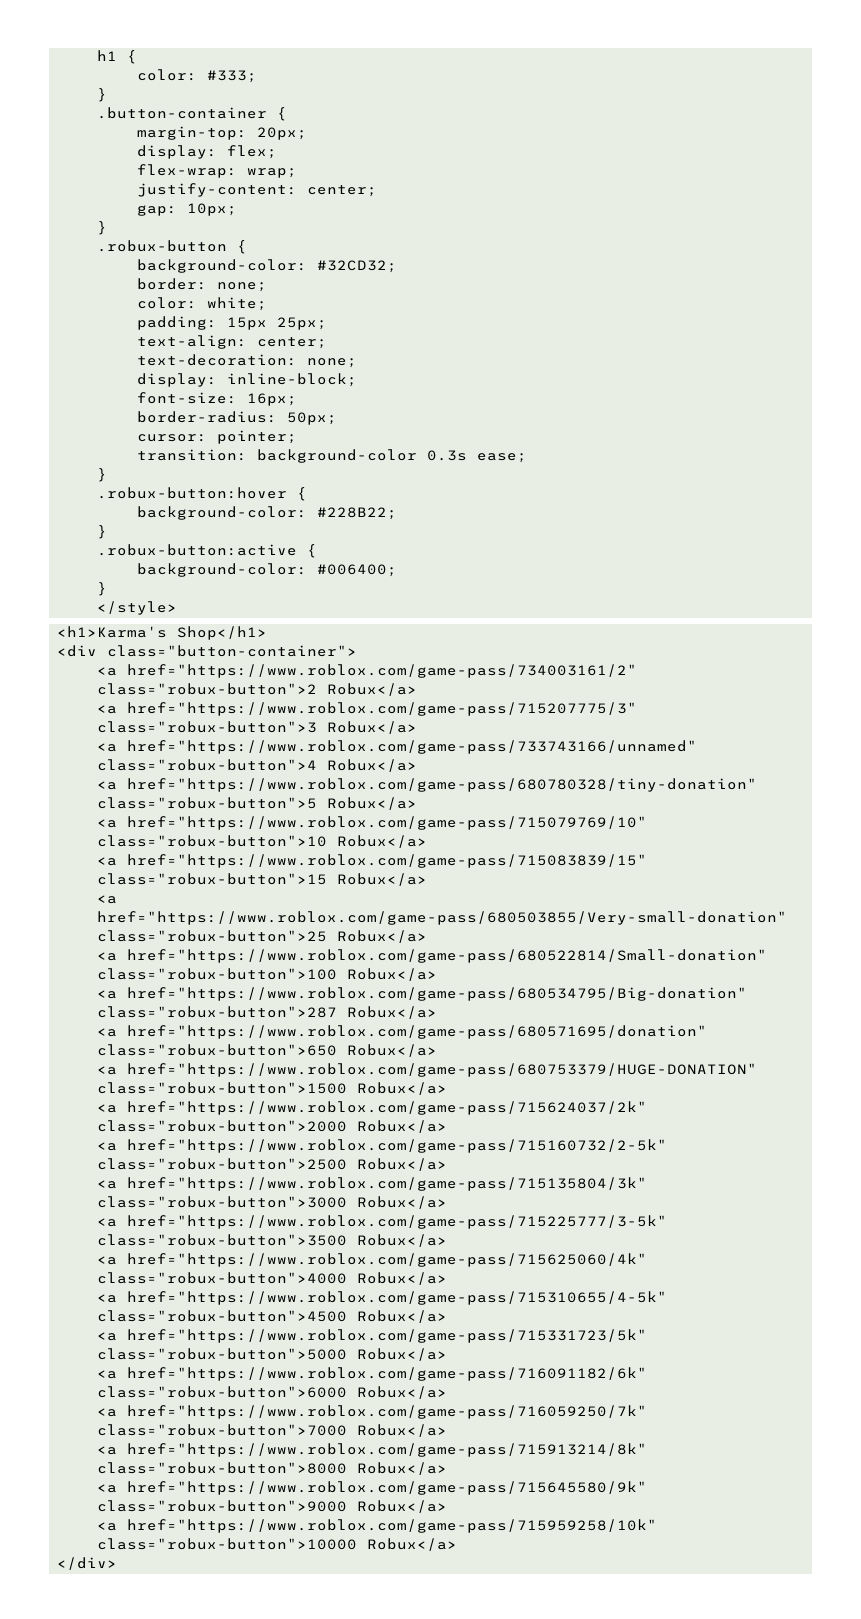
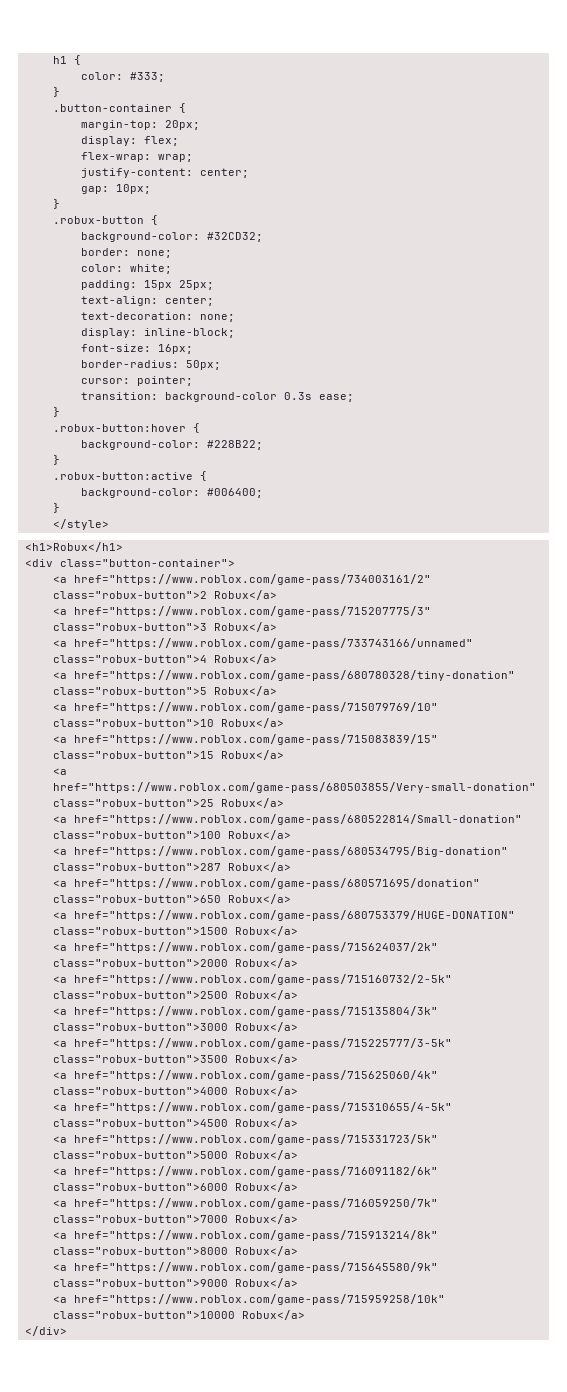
[56,626,267,640] <h1>Karma's Shop</h1> -> [24,542,123,552] <h1>Robux</h1>

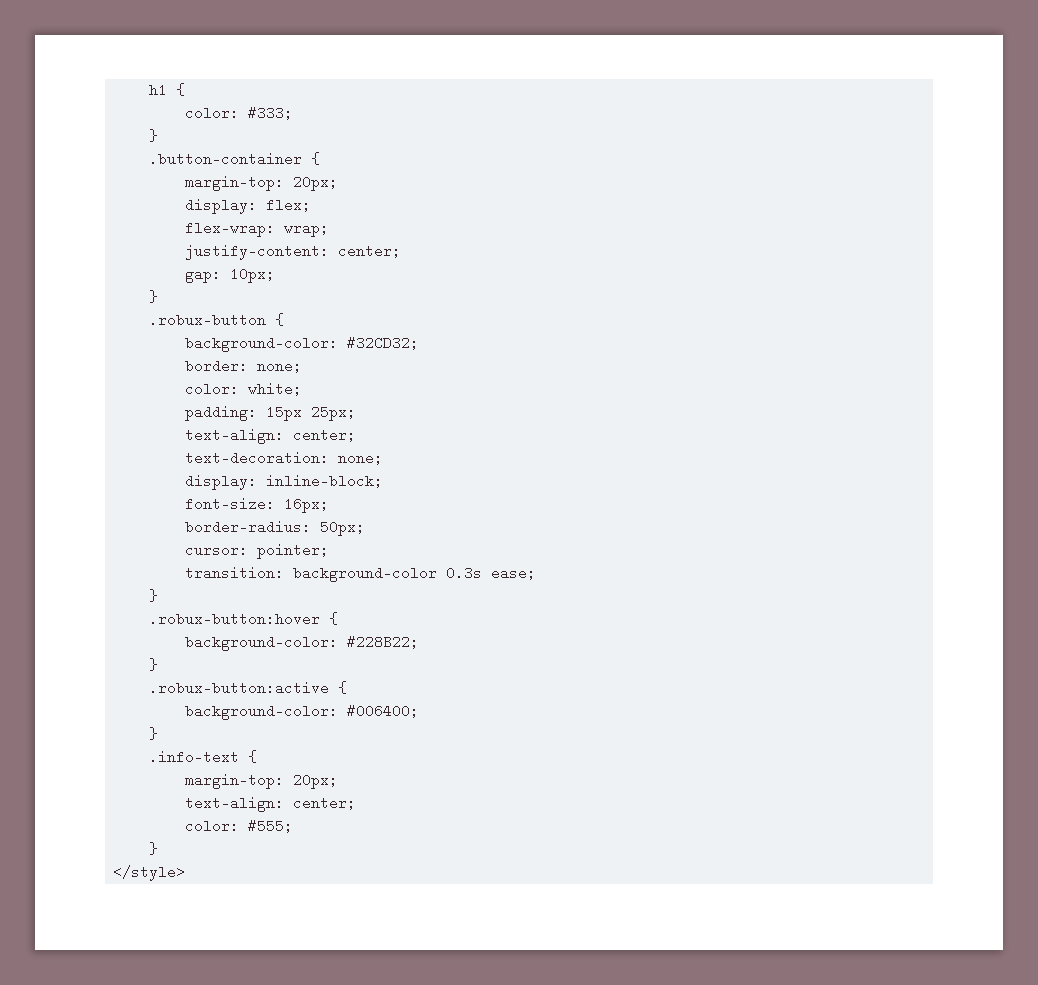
[52,519,109,530] [24,542,123,552] [24,559,235,567] [52,574,431,585] [52,590,277,600] [52,606,431,617] [52,622,277,632] [52,638,473,649] [52,654,277,664] [52,670,515,681] [52,686,277,696] [52,702,438,713] [52,718,284,728] [52,734,438,745] [52,750,284,760] [52,768,67,775] [52,782,536,793] [52,798,284,808] [52,814,522,825] [52,830,291,840] [52,846,508,857] [52,862,291,872] [52,878,480,889] [52,894,291,904] [52,910,515,921] [52,926,298,936] [52,942,438,953] [52,958,298,968] [52,974,452,985] [52,990,298,1000] [52,1006,438,1017] [52,1022,298,1032] [52,1038,452,1049] [52,1054,298,1064] [52,1070,438,1081] [52,1086,298,1096] [52,1102,452,1113] [52,1118,298,1128] [52,1134,438,1145] [52,1150,298,1160] [52,1166,438,1177] [52,1182,298,1192] [52,1198,438,1209] [52,1214,298,1224] [52,1230,438,1241] [52,1246,298,1256] [52,1262,438,1273] [52,1278,298,1288] [52,1294,445,1305] [52,1310,305,1320] [24,1326,67,1336] </style> // <h1>Robux</h1> // <div class="button-container"> // <a href="https://www.roblox.com/game-pass/734003161/2" class="robux-button">2 Robux</a> // <a href="https://www.roblox.com/game-pass/715207775/3" class="robux-button">3 Robux</a> // <a href="https://www.roblox.com/game-pass/733743166/unnamed" class="robux-button">4 Robux</a> // <a href="https://www.roblox.com/game-pass/680780328/tiny-donation" class="robux-button">5 Robux</a> // <a href="https://www.roblox.com/game-pass/715079769/10" class="robux-button">10 Robux</a> // <a href="https://www.roblox.com/game-pass/715083839/15" class="robux-button">15 Robux</a> // <a href="https://www.roblox.com/game-pass/680503855/Very-small-donation" class="robux-button">25 Robux</a> // <a href="https://www.roblox.com/game-pass/680522814/Small-donation" class="robux-button">100 Robux</a> // <a href="https://www.roblox.com/game-pass/680534795/Big-donation" class="robux-button">287 Robux</a> // <a href="https://www.roblox.com/game-pass/680571695/donation" class="robux-button">650 Robux</a> // <a href="https://www.roblox.com/game-pass/680753379/HUGE-DONATION" class="robux-button">1500 Robux</a> // <a href="https://www.roblox.com/game-pass/715624037/2k" class="robux-button">2000 Robux</a> // <a href="https://www.roblox.com/game-pass/715160732/2-5k" class="robux-button">2500 Robux</a> // <a href="https://www.roblox.com/game-pass/715135804/3k" class="robux-button">3000 Robux</a> // <a href="https://www.roblox.com/game-pass/715225777/3-5k" class="robux-button">3500 Robux</a> // <a href="https://www.roblox.com/game-pass/715625060/4k" class="robux-button">4000 Robux</a> // <a href="https://www.roblox.com/game-pass/715310655/4-5k" class="robux-button">4500 Robux</a> // <a href="https://www.roblox.com/game-pass/715331723/5k" class="robux-button">5000 Robux</a> // <a href="https://www.roblox.com/game-pass/716091182/6k" class="robux-button">6000 Robux</a> // <a href="https://www.roblox.com/game-pass/716059250/7k" class="robux-button">7000 Robux</a> // <a href="https://www.roblox.com/game-pass/715913214/8k" class="robux-button">8000 Robux</a> // <a href="https://www.roblox.com/game-pass/715645580/9k" class="robux-button">9000 Robux</a> // <a href="https://www.roblox.com/game-pass/715959258/10k" class="robux-button">10000 Robux</a> // </div> -> [149,750,258,764] [185,773,339,789] [185,796,357,812] [185,819,294,833] [149,842,159,855] [113,865,186,881] .info-text { // margin-top: 20px; // text-align: center; // color: #555; // } // </style>

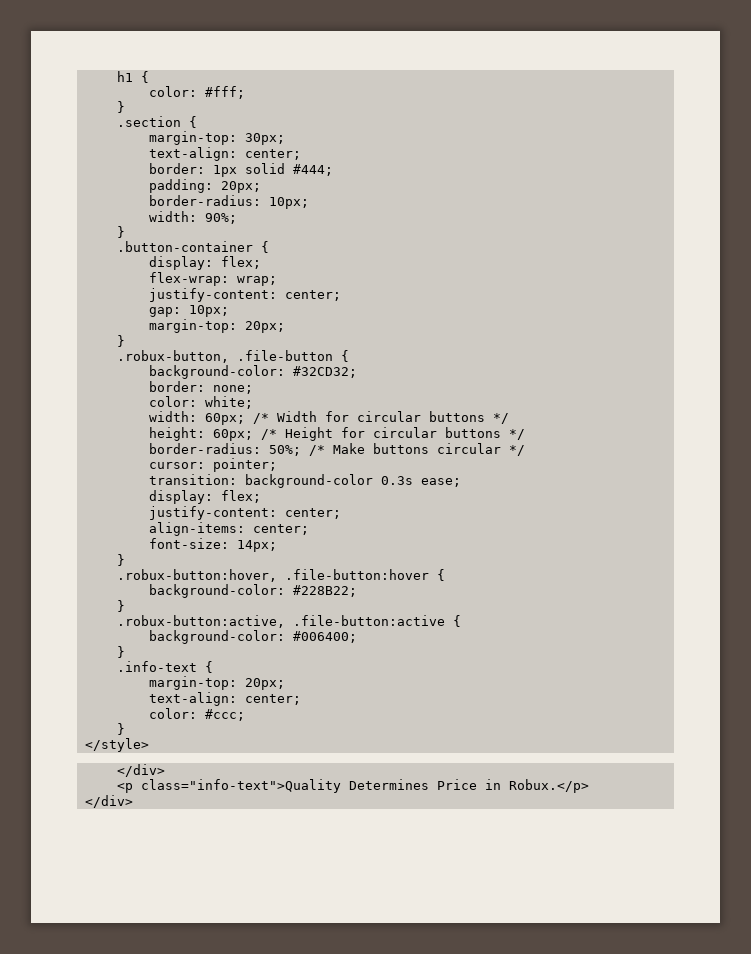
[248,106,294,120] #333; -> [204,86,245,99] [116,101,125,113] [116,116,197,128] [148,131,285,145] [148,147,301,161] [148,163,333,177] [148,179,261,193] [148,195,309,209] [148,211,237,224] #fff; // } // .section { // margin-top: 30px; // text-align: center; // border: 1px solid #444; // padding: 20px; // border-radius: 10px; // width: 90%;
[185,175,339,191] // margin-top: 20px; -> (269, 247) none
[149,290,159,303] [149,313,267,327] // } // .robux-button -> [148,319,285,333] [116,335,125,347] [116,350,333,363] // margin-top: 20px; // } // .robux-button, .file-button
[185,405,357,421] [185,428,357,444] [185,451,384,465] [185,474,384,490] [185,497,330,513] [185,520,366,536] padding: 15px 25px; // text-align: center; // text-decoration: none; // display: inline-block; // font-size: 16px; // border-radius: 50px; -> [148,411,509,425] [148,427,525,441] [148,443,525,456] width: 60px; /* Width for circular buttons */ // height: 60px; /* Height for circular buttons */ // border-radius: 50%; /* Make buttons circular */
[149,589,159,602] [149,612,321,626] // } // .robux-button:hover -> [148,490,261,504] [148,506,341,520] [148,522,309,536] [148,538,277,552] [116,554,125,566] [116,569,429,582] // display: flex; // justify-content: center; // align-items: center; // font-size: 14px; // } // .robux-button:hover, .file-button:hover
[149,681,330,695] .robux-button:active -> [116,615,445,628] .robux-button:active, .file-button:active
[248,819,294,833] #555; -> [204,709,245,721] #ccc;
(186, 873) none -> [116,764,165,777] [116,779,589,793] [84,795,133,808] // </div> // <p class="info-text">Quality Determines Price in Robux.</p> // </div>

